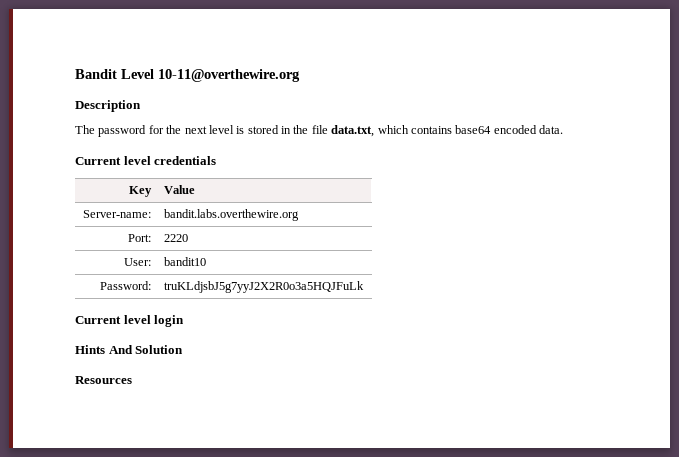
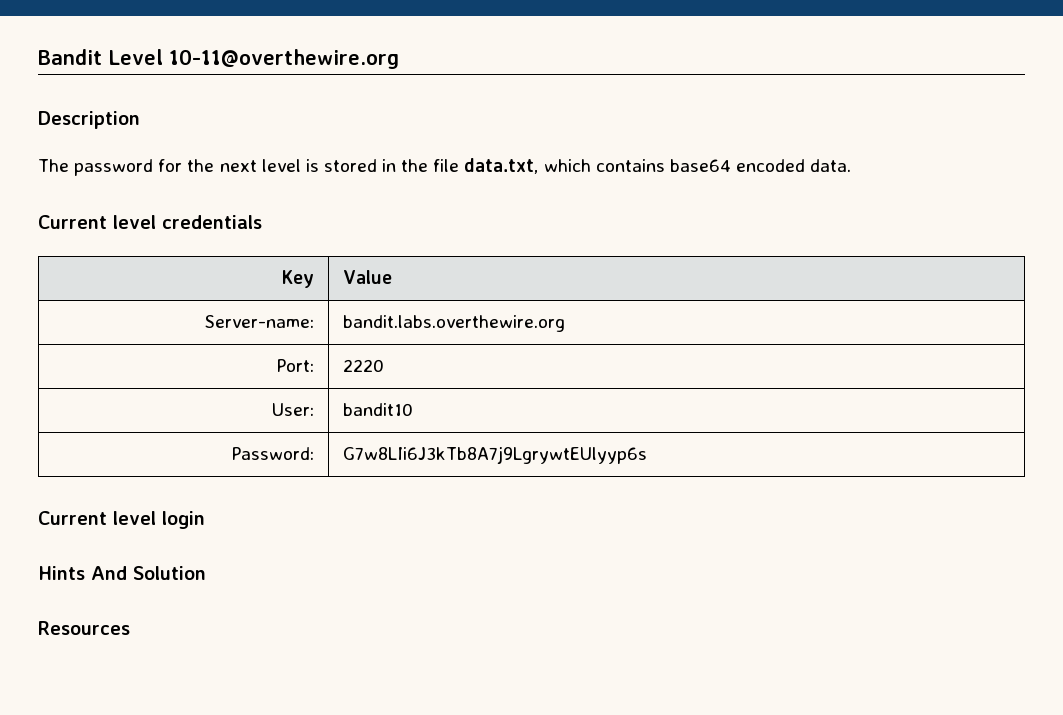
[163,281,364,293] truKLdjsbJ5g7yyJ2X2R0o3a5HQJFuLk -> [342,446,647,464] G7w8LIi6J3kTb8A7j9LgrywtEUlyyp6s

